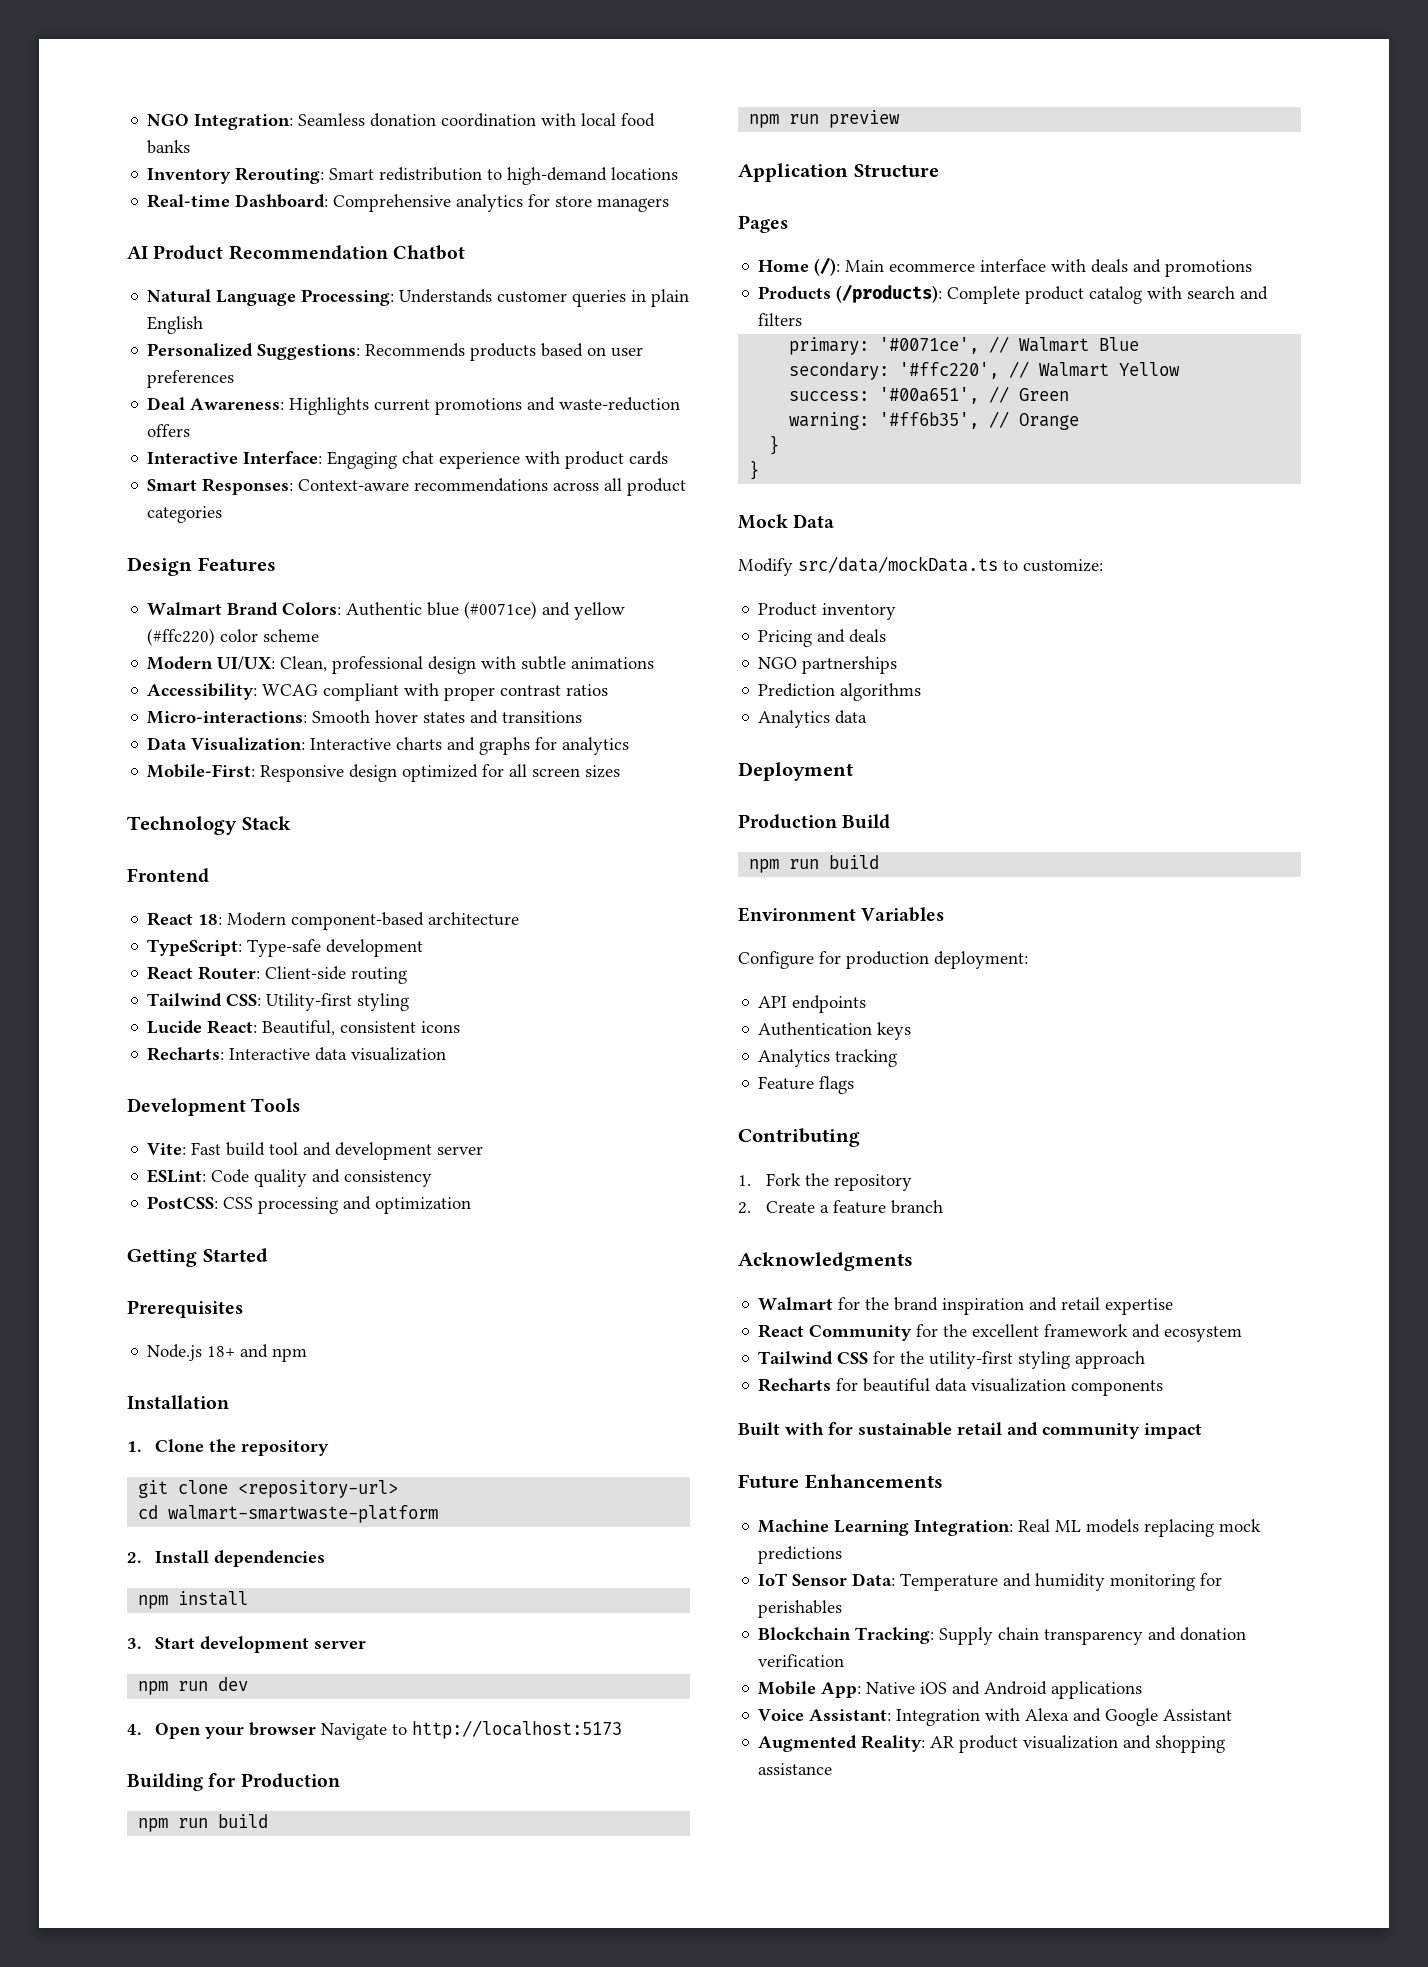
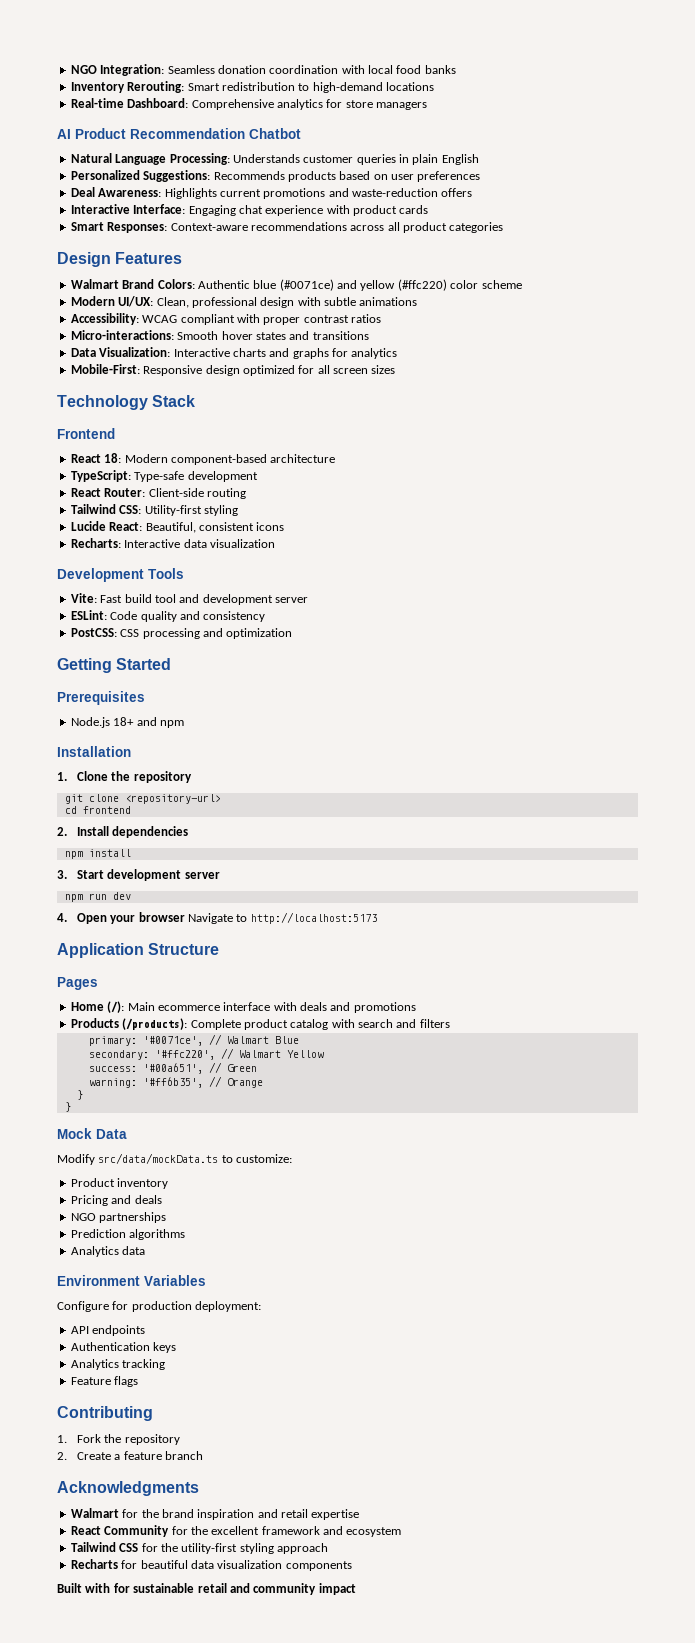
[168,1505,439,1523] walmart-smartwaste-platform -> [82,806,131,814] frontend
[127,1773,340,1791] [138,1814,269,1832] [749,110,901,128] // Building for Production // npm run build // npm run preview -> (377, 918) none
[738,762,853,781] [738,814,891,829] [749,855,880,873] // Deployment // Production Build // npm run build -> (146, 1250) none
[738,1474,943,1489] [758,1519,1262,1537] [758,1546,843,1564] [758,1573,1223,1591] [758,1600,843,1618] [758,1627,1247,1645] [758,1654,845,1667] [758,1681,1143,1699] [758,1708,1233,1726] [758,1735,1226,1753] [758,1763,833,1775] // Future Enhancements // Machine Learning Integration: Real ML models replacing mock predictions // IoT Sensor Data: Temperature and humidity monitoring for perishables // Blockchain Tracking: Supply chain transparency and donation verification // Mobile App: Native iOS and Android applications // Voice Assistant: Integration with Alexa and Google Assistant // Augmented Reality: AR product visualization and shopping assistance -> (356, 1589) none

